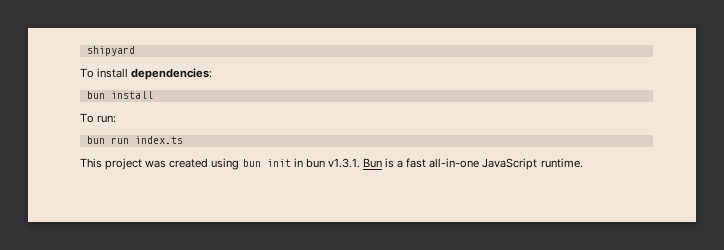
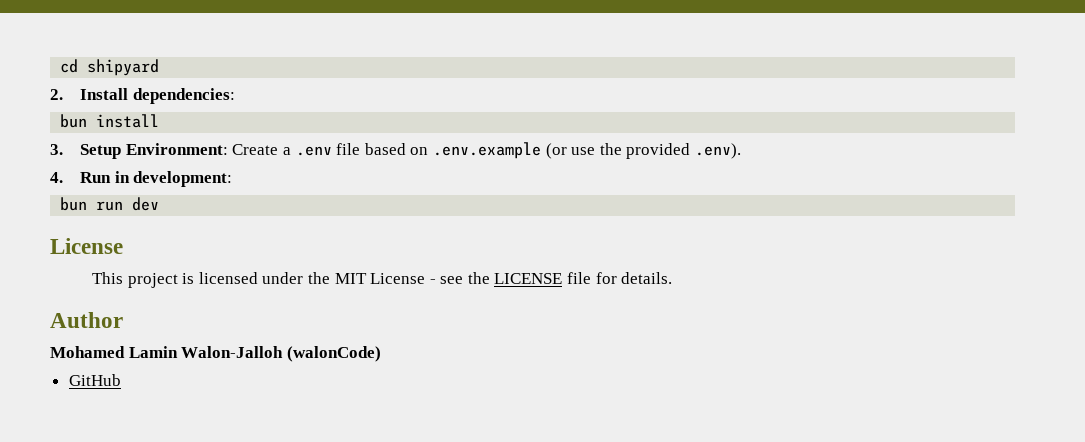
(86, 51) none -> [60,59,79,73] cd
[80,68,129,78] To install -> [50,88,129,100] 2. Install
[80,113,117,123] To run: -> [50,142,741,159] [50,171,233,187] 3. Setup Environment: Create a .env file based on .env.example (or use the provided .env). // 4. Run in development:
[134,136,183,144] index.ts -> [132,197,160,211] [50,238,123,254] dev // License
[145,158,583,170] was created using bun init in bun v1.3.1. Bun is a fast all-in-one JavaScript runtime. -> [182,272,673,284] [50,312,123,328] [50,346,381,362] [68,374,121,386] is licensed under the MIT License - see the LICENSE file for details. // Author // Mohamed Lamin Walon-Jalloh (walonCode) // GitHub

